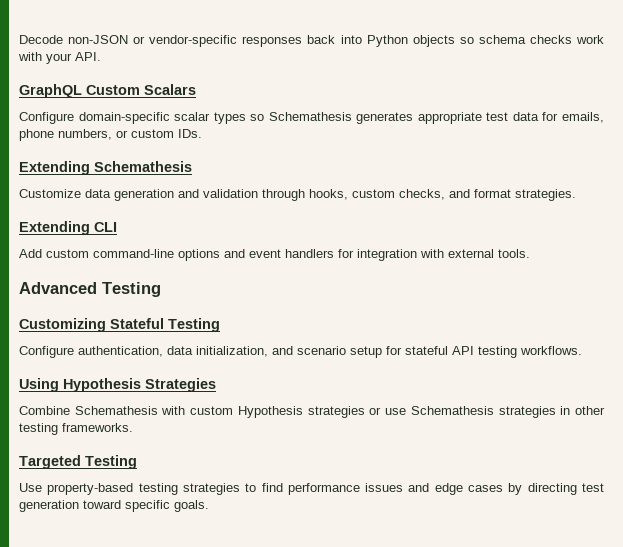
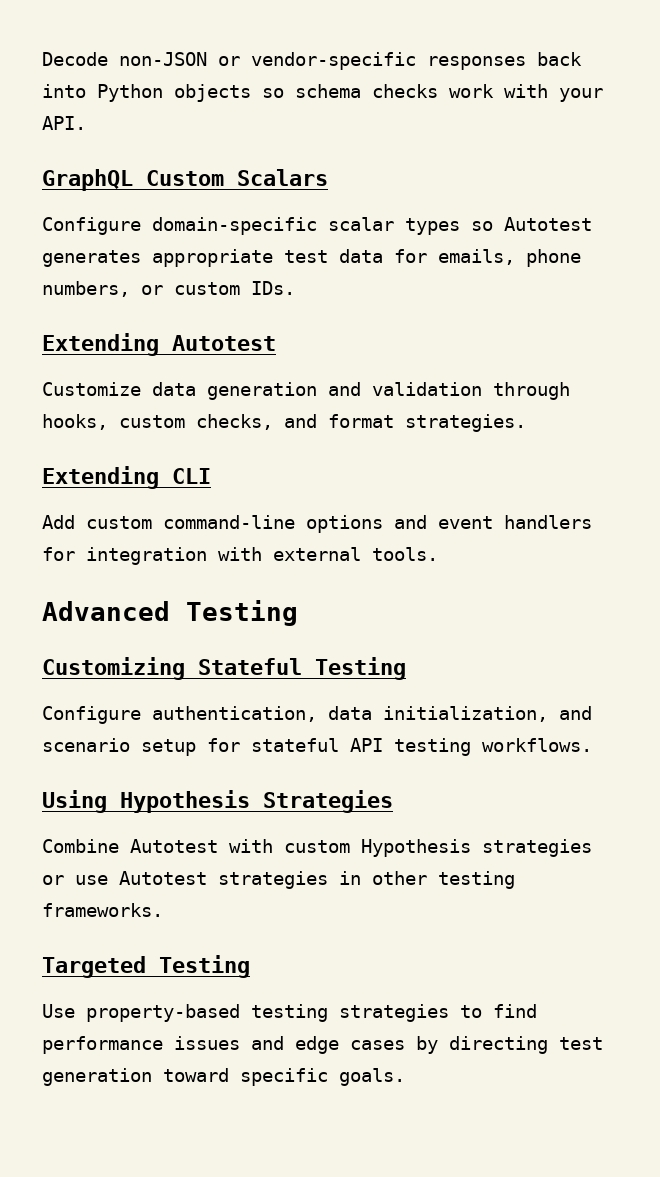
[268,112,352,121] Schemathesis -> [504,217,592,231] Autotest
[94,161,192,172] Schemathesis -> [172,335,276,351] Autotest
[74,406,158,415] Schemathesis -> [130,839,218,853] Autotest
[410,406,494,415] Schemathesis -> [119,871,207,885] Autotest

